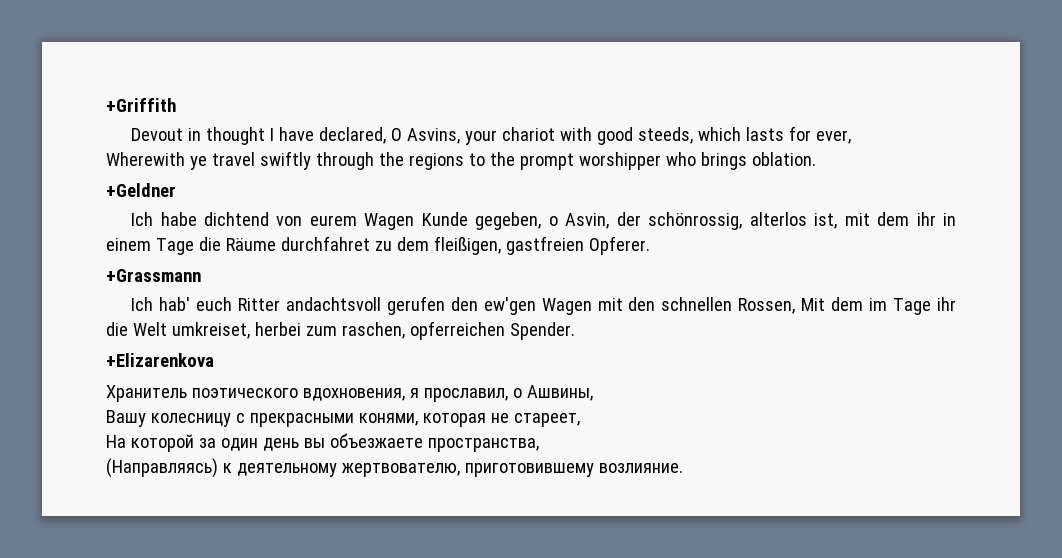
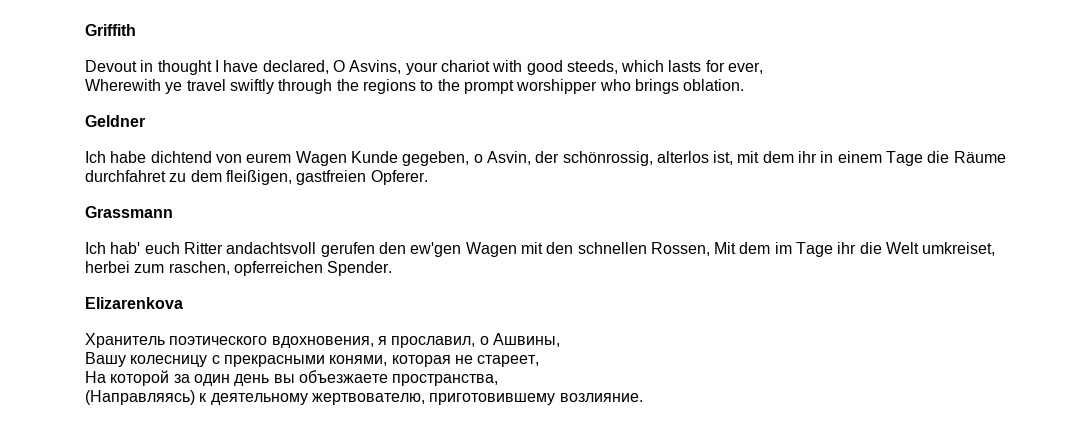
[106,98,176,112] +Griffith -> [85,24,136,36] Griffith
[106,183,176,197] +Geldner -> [85,115,145,127] Geldner
[106,269,201,282] +Grassmann -> [85,206,173,218] Grassmann
[106,353,214,367] +Elizarenkova -> [85,297,183,309] Elizarenkova

